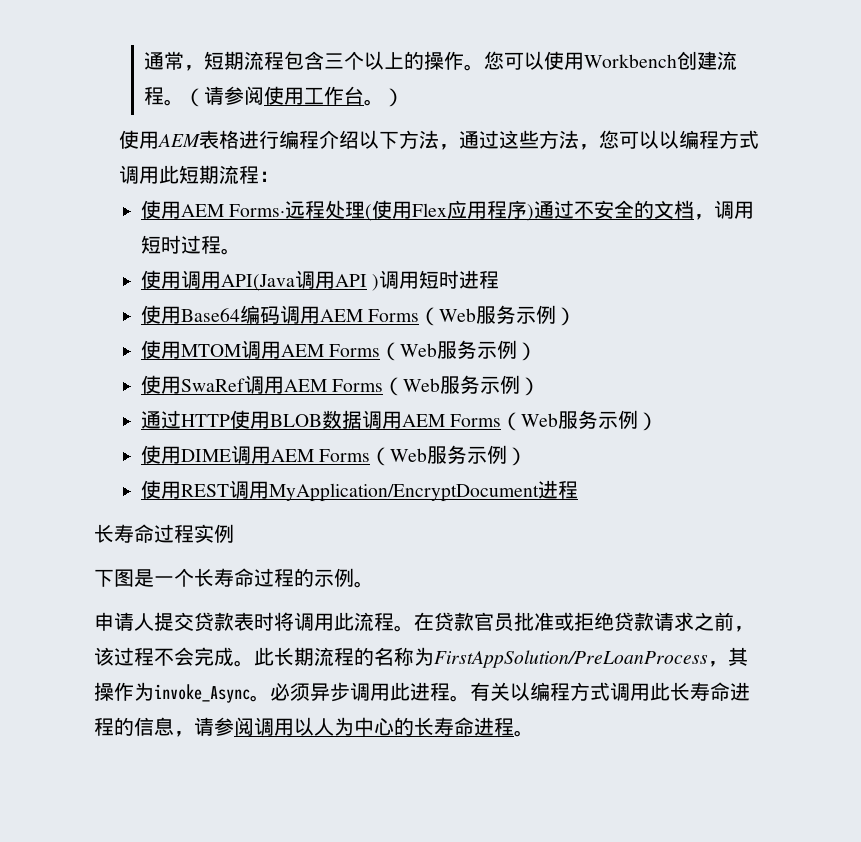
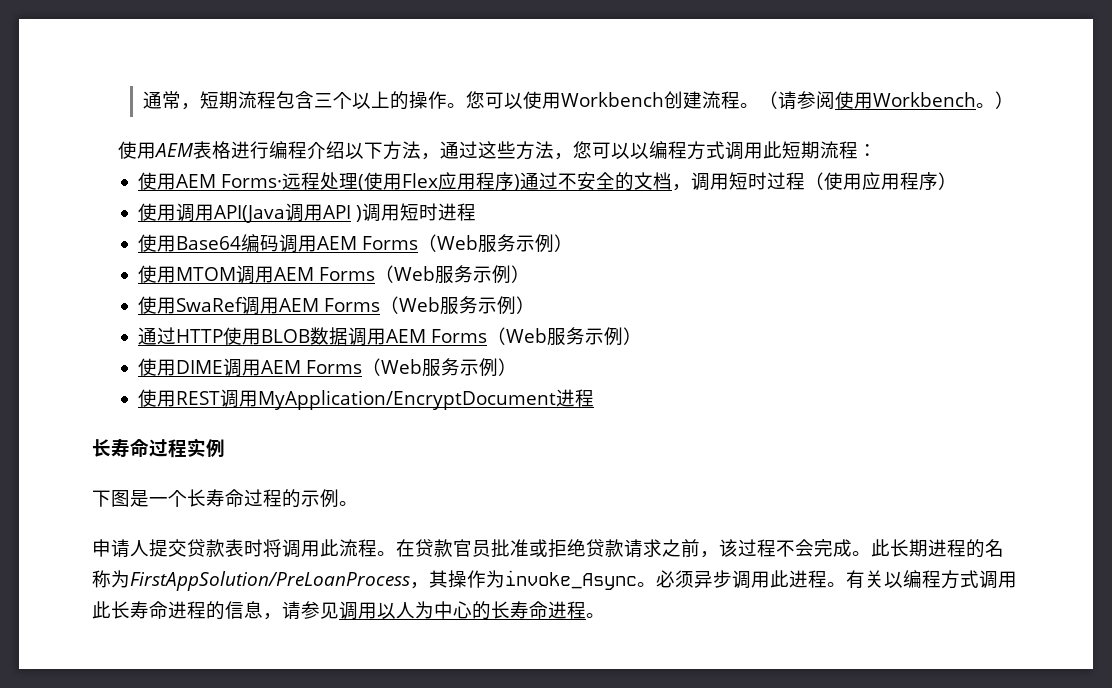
[304,86,365,105] 工作台 -> [873,92,977,107] Workbench
[220,248,241,255] 。 -> [804,172,957,191] （使用应用程序）
[314,647,334,666] 流 -> [928,539,947,557] 进
[234,717,254,736] 阅 -> [320,602,339,619] 见

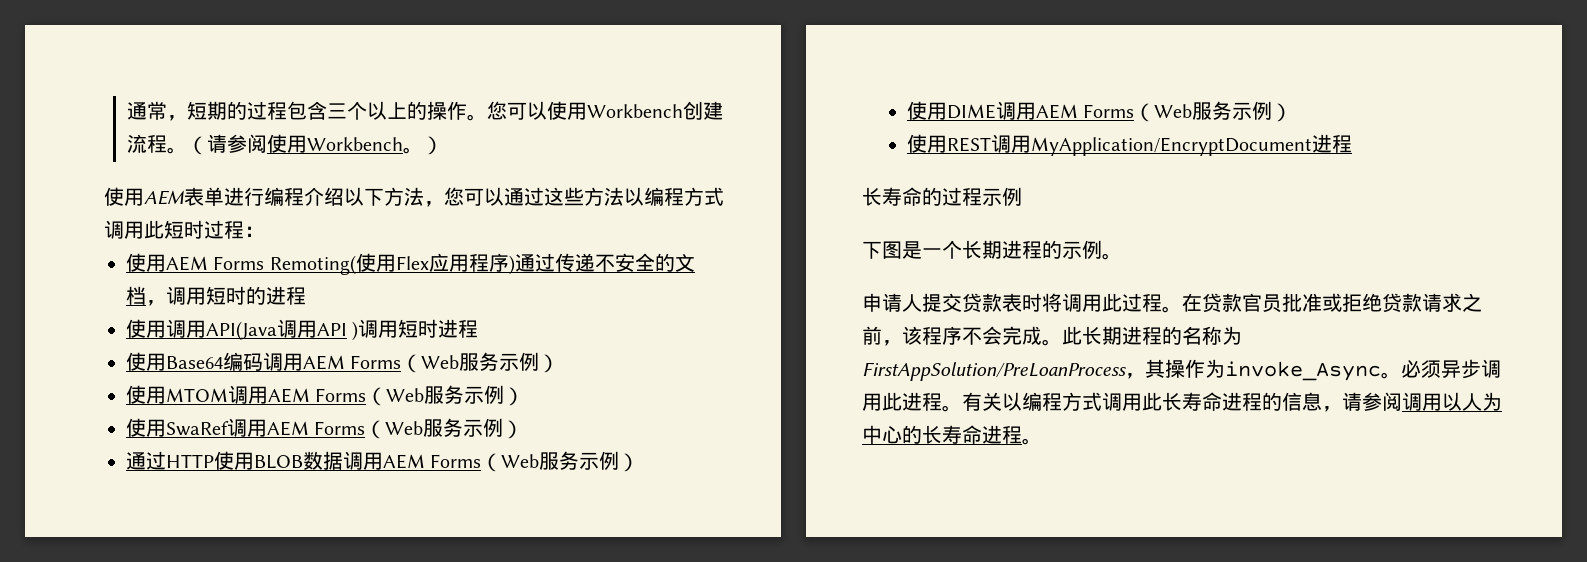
[238,91,258,109] 流 -> [226,101,267,120] 的过
[211,141,231,159] 格 -> [203,187,224,206] 单
(440, 156) none -> [443,187,504,206] 您可以
[553,141,630,160] ，您可以 -> (624, 196) none
[800,141,839,159] 期流 -> [183,220,224,239] 时过
[220,172,364,191] Forms·远程处理( -> [213,255,356,275] Forms Remoting(
(558, 181) none -> [554,253,595,272] 传递
[766,172,957,191] 过程（使用应用程序） -> [245,286,306,305] 的进程
[149,438,206,458] 过程实 -> [922,187,1002,206] 的过程示
[206,489,263,507] 寿命过 -> [982,240,1022,259] 期进
[339,539,358,557] 流 -> [1122,293,1142,312] 过
[738,539,776,557] 过程 -> [922,326,962,345] 程序
[320,602,339,619] 见 -> [1382,392,1402,411] 阅

